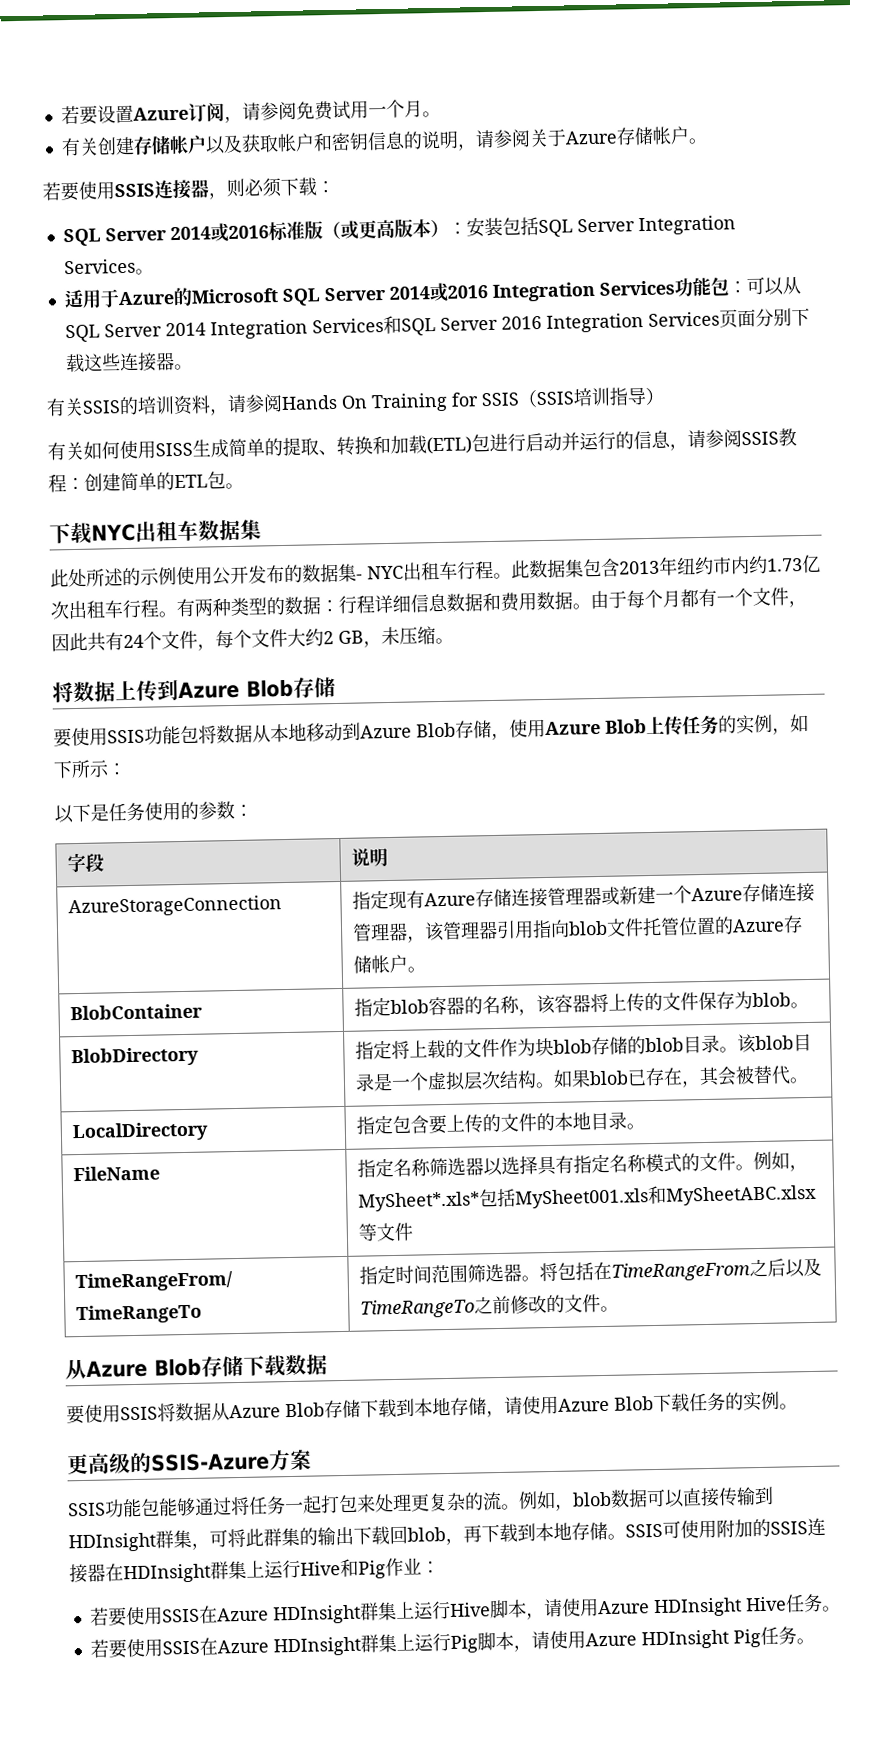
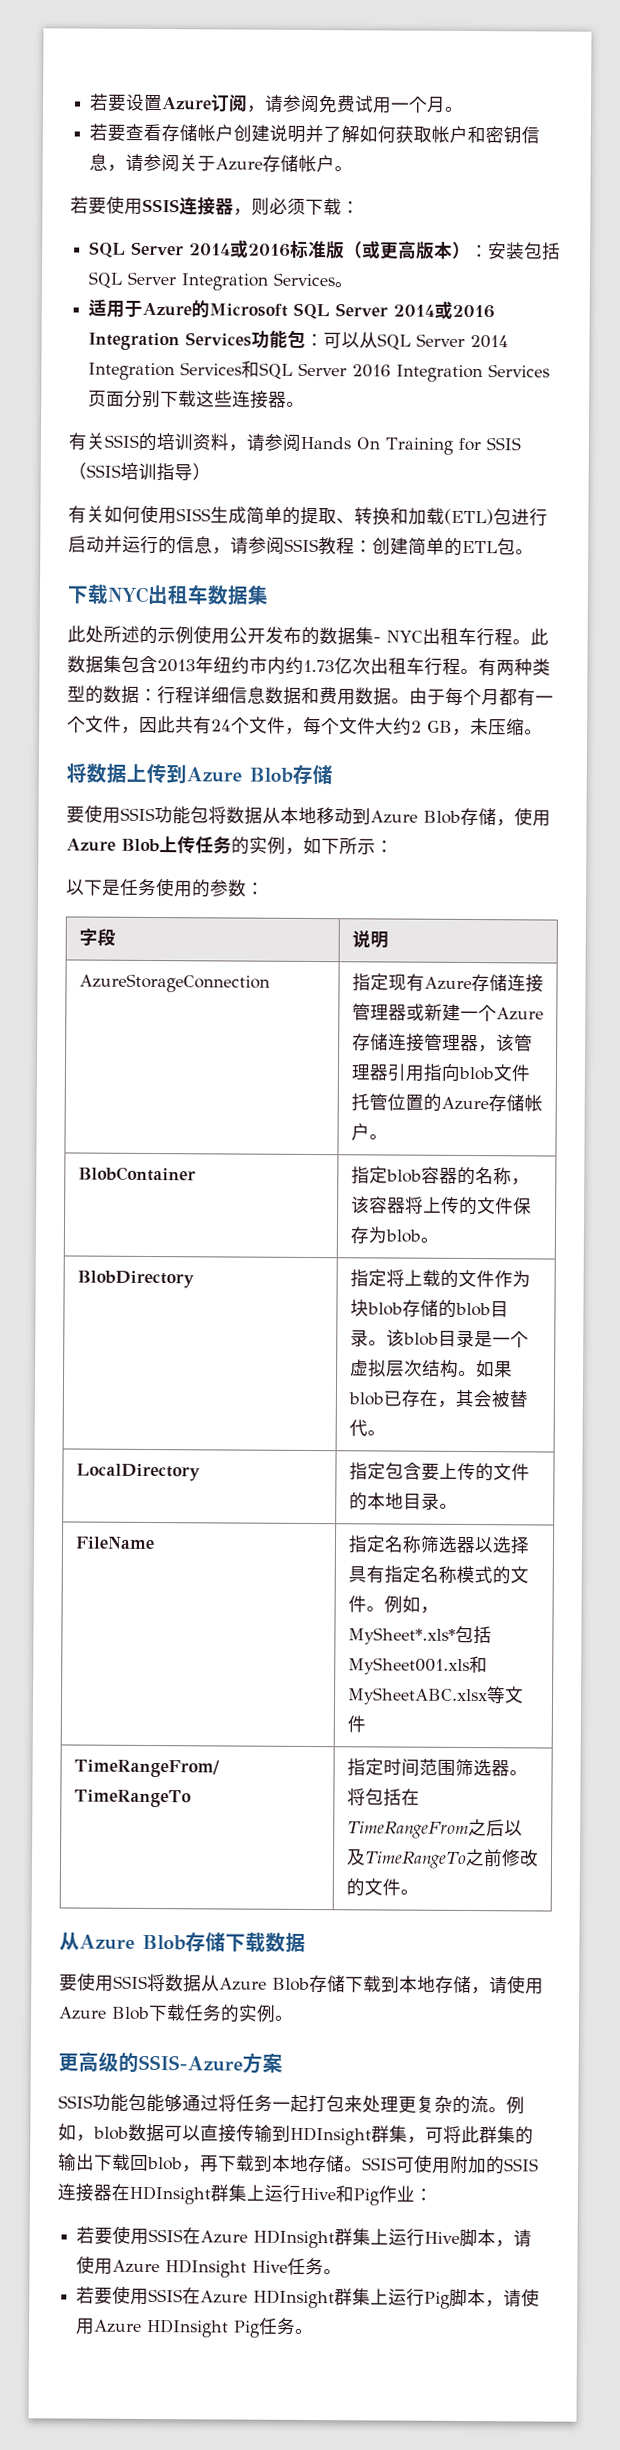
[60,134,243,157] 有关创建存储帐户以及 -> [89,123,397,144] 若要查看存储帐户创建说明并了解如何
[402,130,459,150] 的说明 -> (109, 162) none

